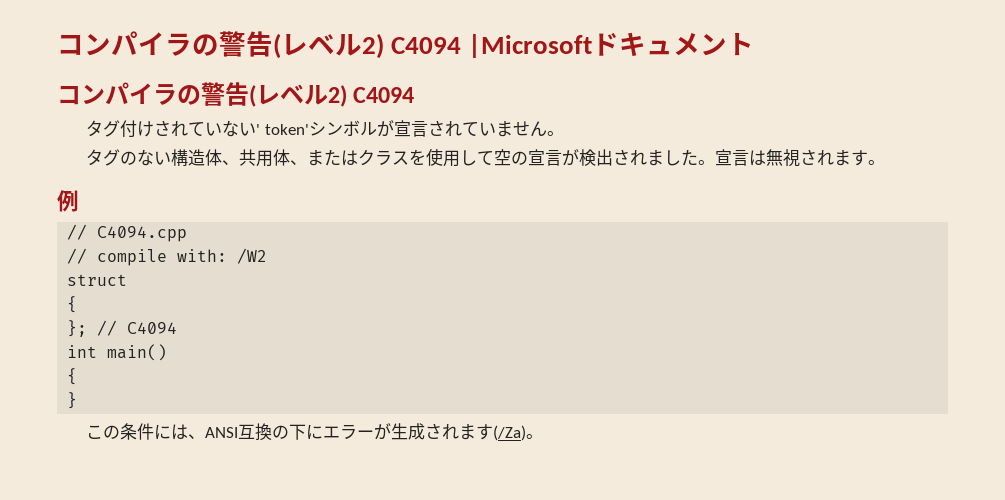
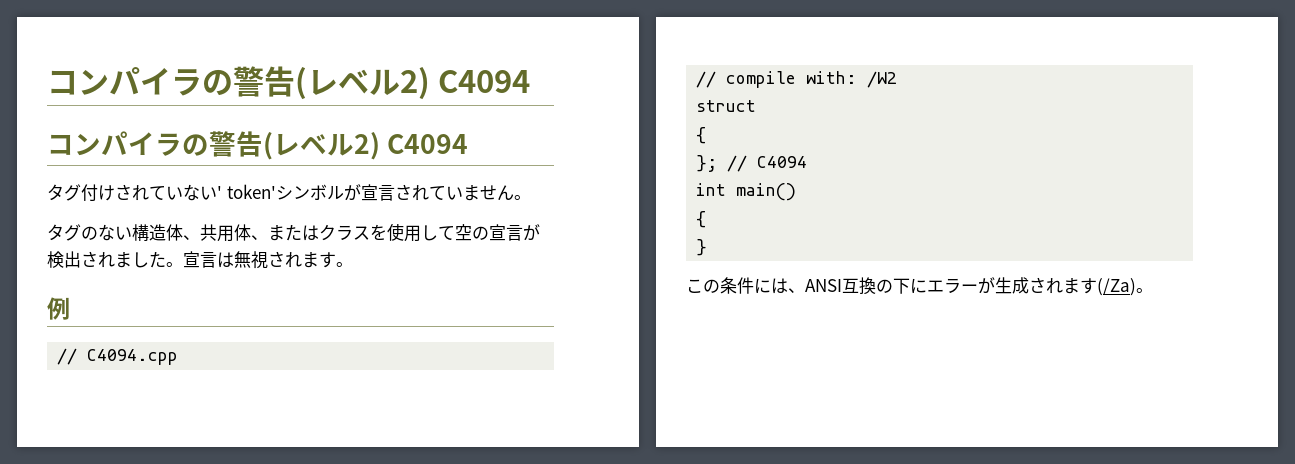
[57,31,755,59] コンパイラの警告(レベル2) C4094 |Microsoftドキュメント -> [47,66,531,100] コンパイラの警告(レベル2) C4094

